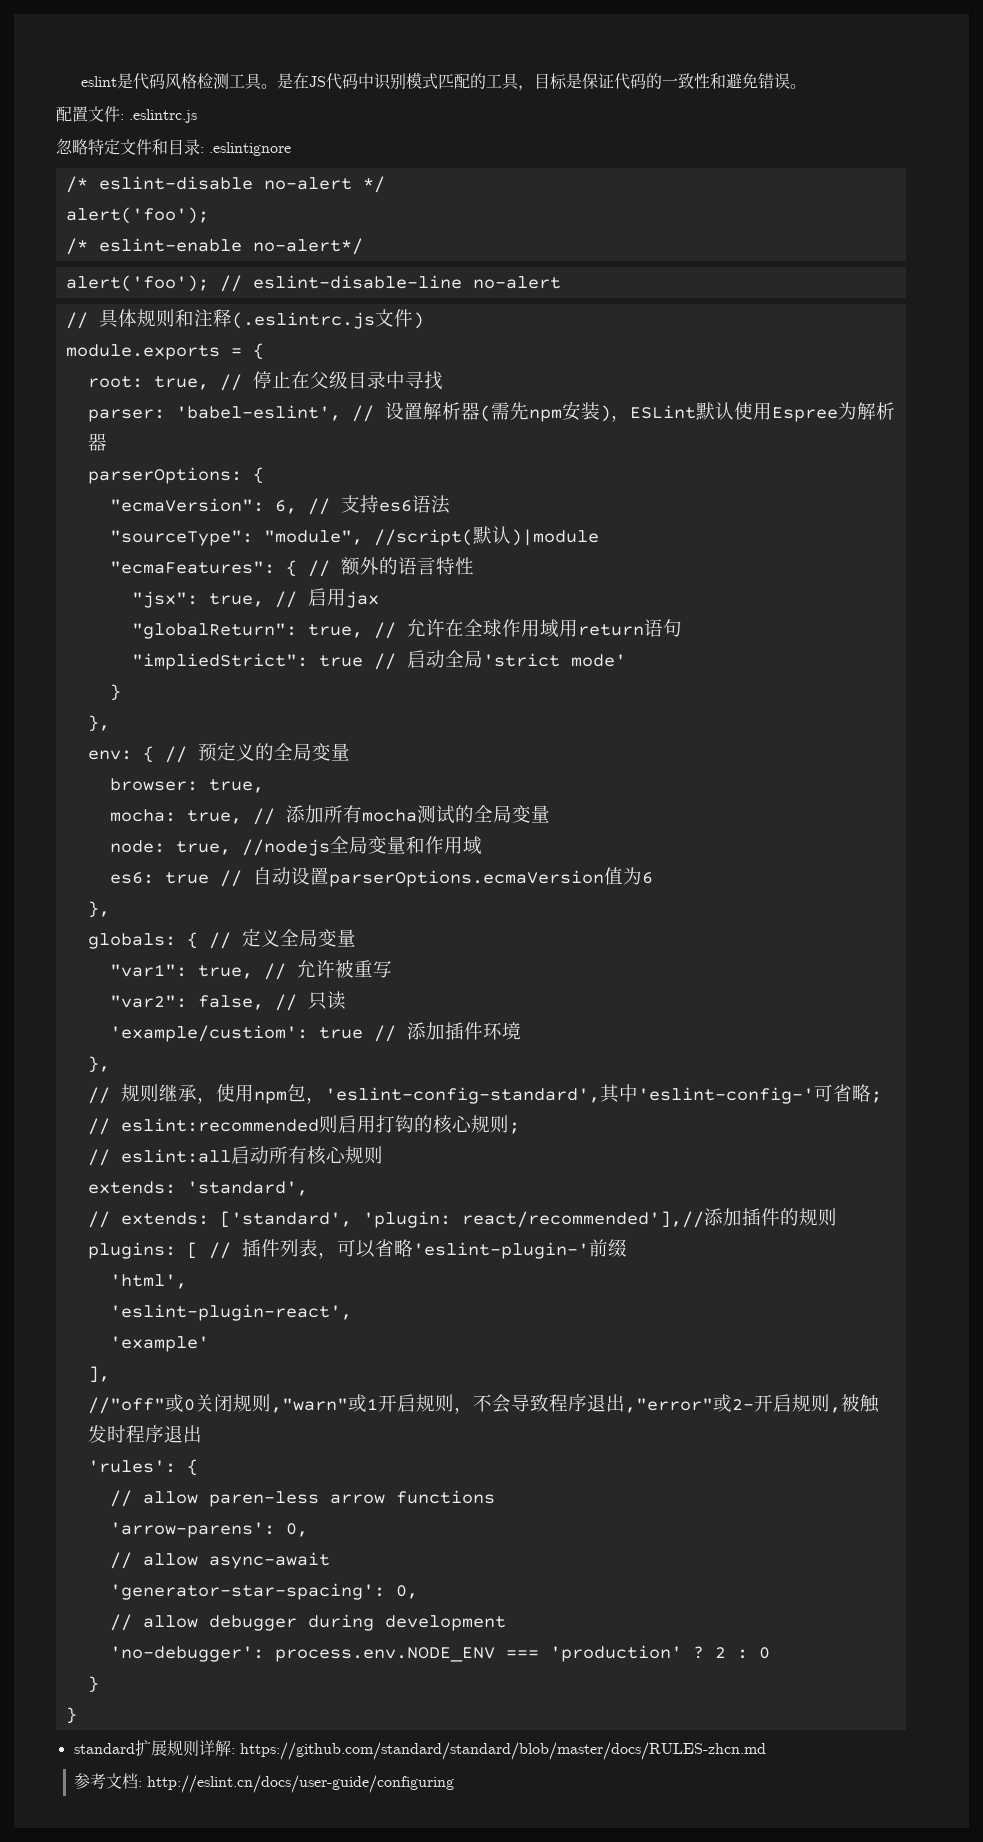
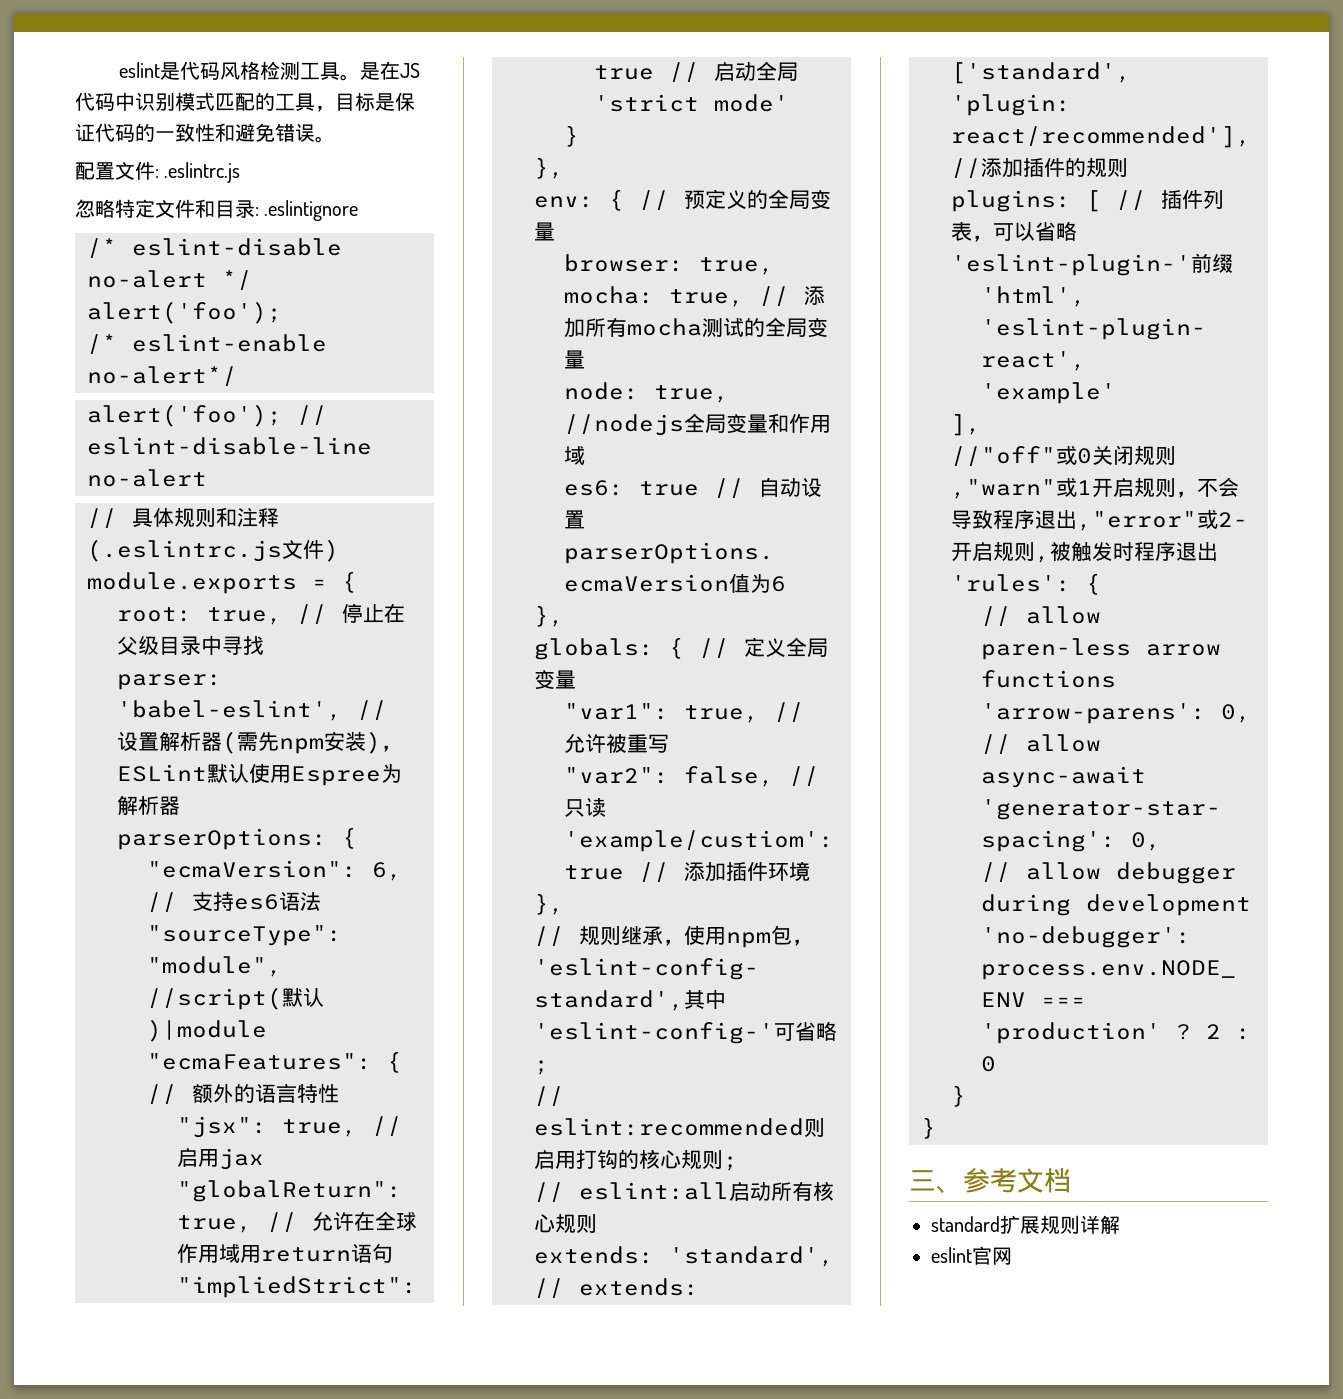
(77, 1715) none -> [909,1168,1071,1194] // 三、参考文档
[230,1742,766,1760] [74,1773,455,1793] : https://github.com/standard/standard/blob/master/docs/RULES-zhcn.md // 参考文档: http://eslint.cn/docs/user-guide/configuring -> [931,1246,1012,1265] // eslint官网

